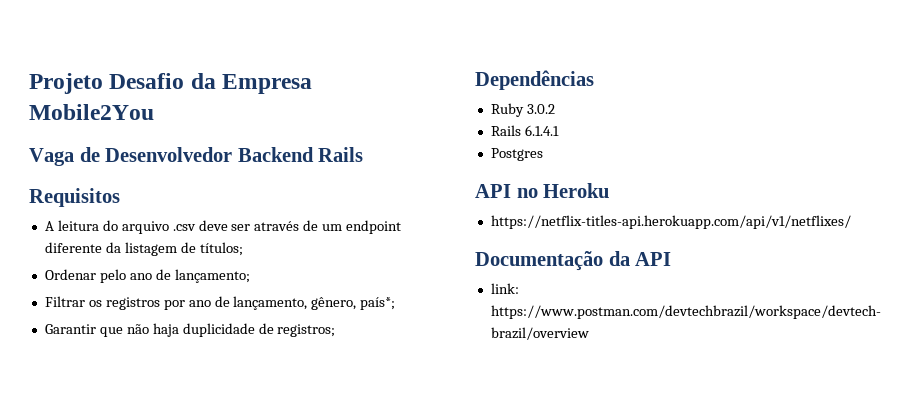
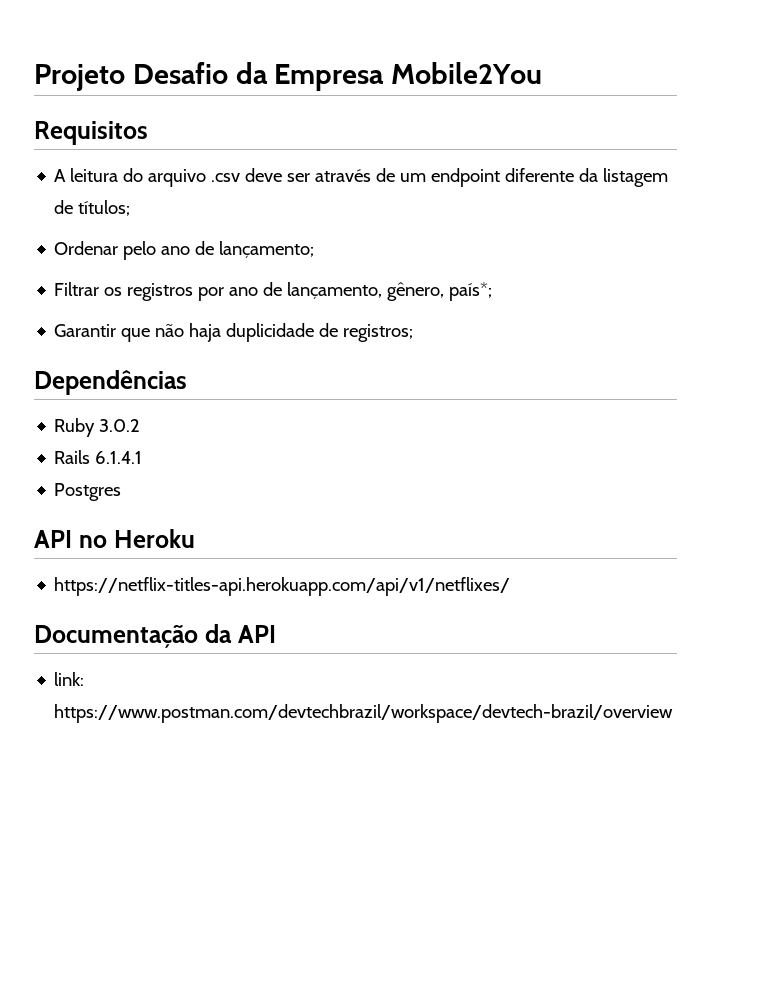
[29,147,364,166] // Vaga de Desenvolvedor Backend Rails -> (543, 73) none

